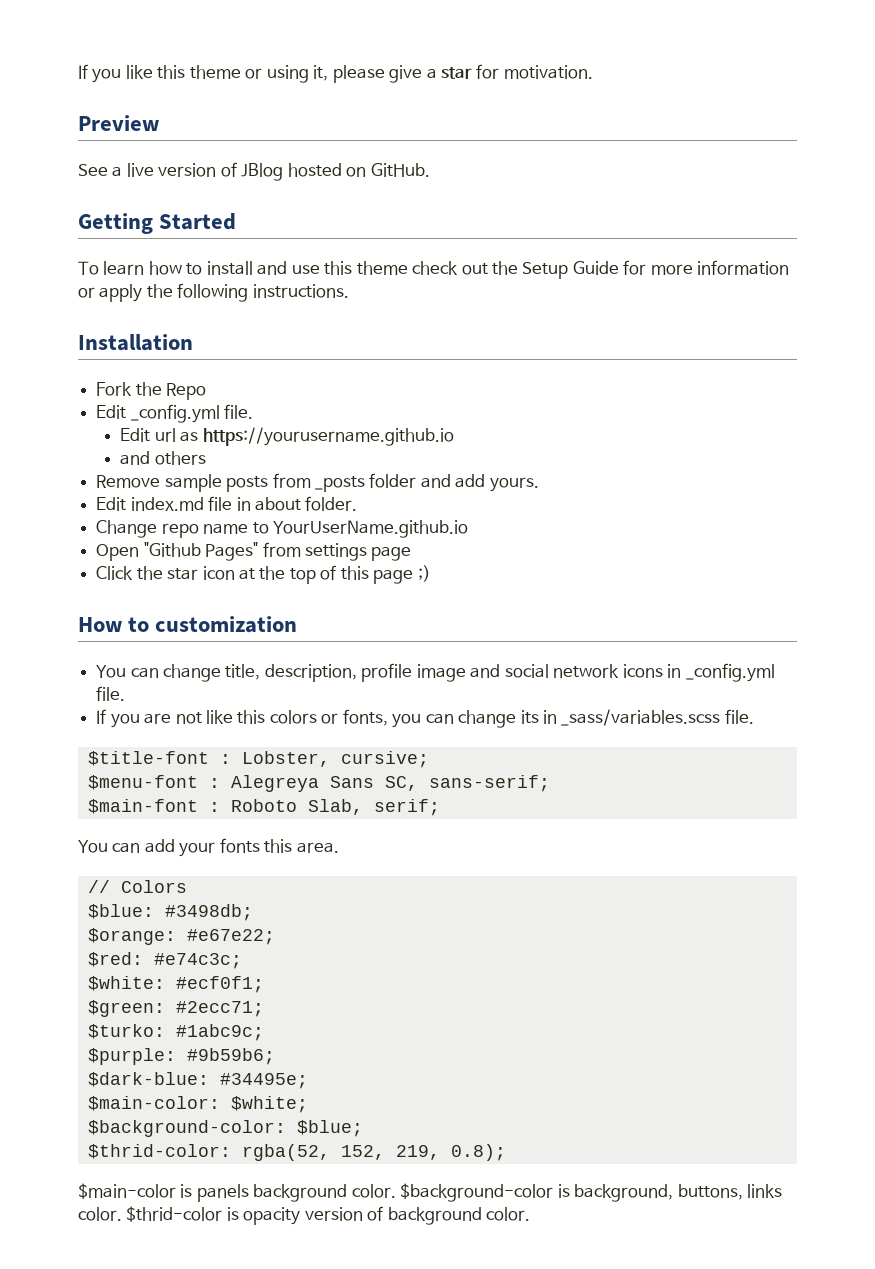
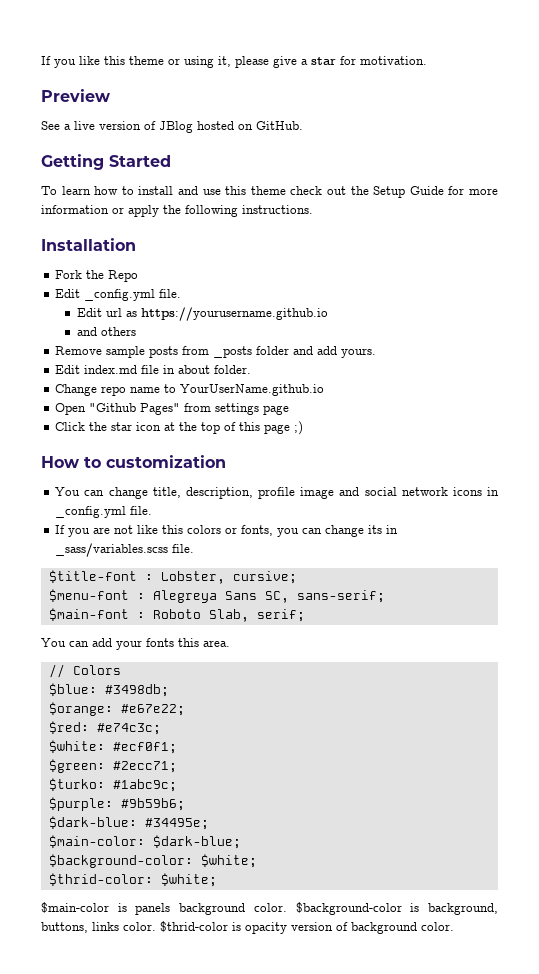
[230,1096,308,1113] [87,1120,363,1137] $white; // $background-color: $blue; -> [152,835,241,849] [48,854,257,868] $dark-blue; // $background-color: $white;
[241,1144,506,1161] rgba(52, 152, 219, 0.8); -> [160,873,217,887] $white;

